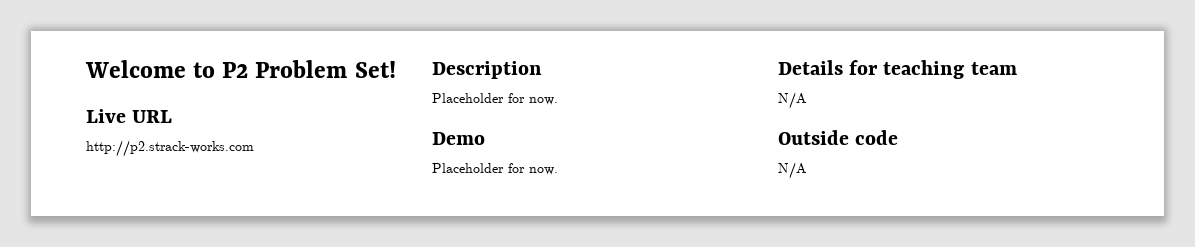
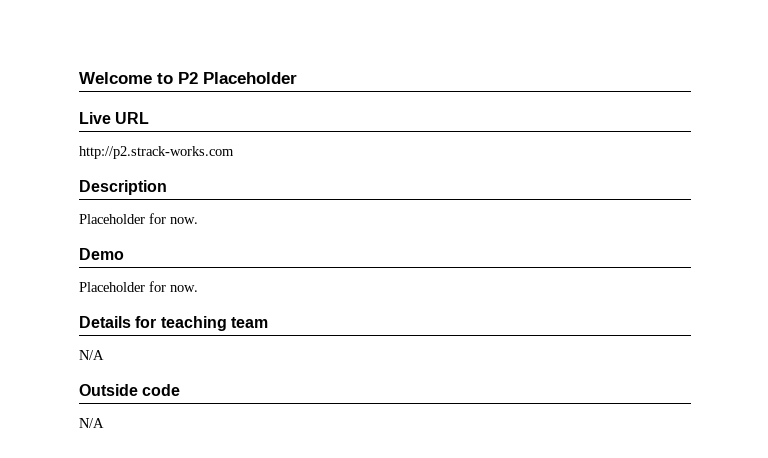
[255,60,396,78] Problem Set! -> [203,72,297,84] Placeholder

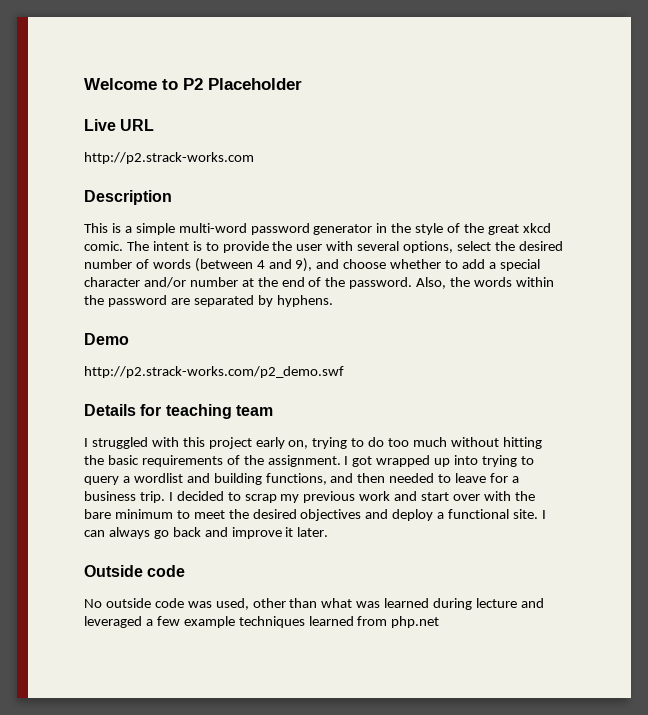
[79,213,198,224] [79,248,124,260] [79,281,198,292] [79,316,268,331] [79,350,104,360] [79,384,181,396] [79,418,104,428] Placeholder for now. // Demo // Placeholder for now. // Details for teaching team // N/A // Outside code // N/A -> [84,223,551,235] [84,241,563,253] [84,258,540,272] [84,277,554,289] [84,295,333,307] [84,333,129,345] [84,366,344,378] [84,404,273,419] [84,437,542,449] [84,455,534,467] [84,473,519,485] [84,491,535,503] [84,509,546,521] [84,527,329,539] [84,565,186,577] [84,598,544,610] [84,616,440,628] This is a simple multi-word password generator in the style of the great xkcd comic. The intent is to provide the user with several options, select the desired number of words (between 4 and 9), and choose whether to add a special character and/or number at the end of the password. Also, the words within the password are separated by hyphens. // Demo // http://p2.strack-works.com/p2_demo.swf // Details for teaching team // I struggled with this project early on, trying to do too much without hitting the basic requirements of the assignment. I got wrapped up into trying to query a wordlist and building functions, and then needed to leave for a business trip. I decided to scrap my previous work and start over with the bare minimum to meet the desired objectives and deploy a functional site. I can always go back and improve it later. // Outside code // No outside code was used, other than what was learned during lecture and leveraged a few example techniques learned from php.net

